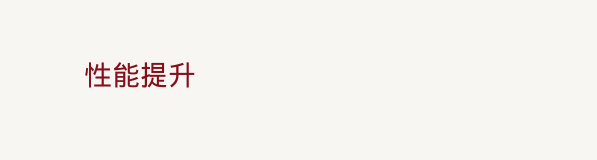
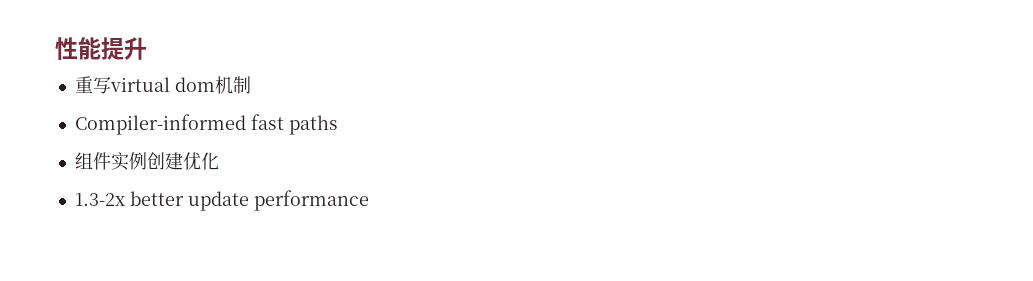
(196, 75) none -> [74,76,251,94] [74,114,338,135] [74,152,219,171] [74,190,369,211] // 重写virtual dom机制 // Compiler-informed fast paths // 组件实例创建优化 // 1.3-2x better update performance

